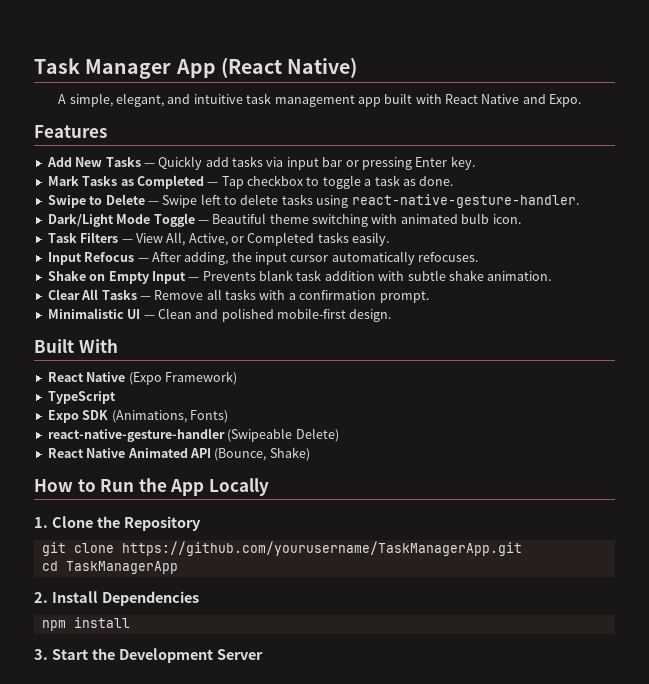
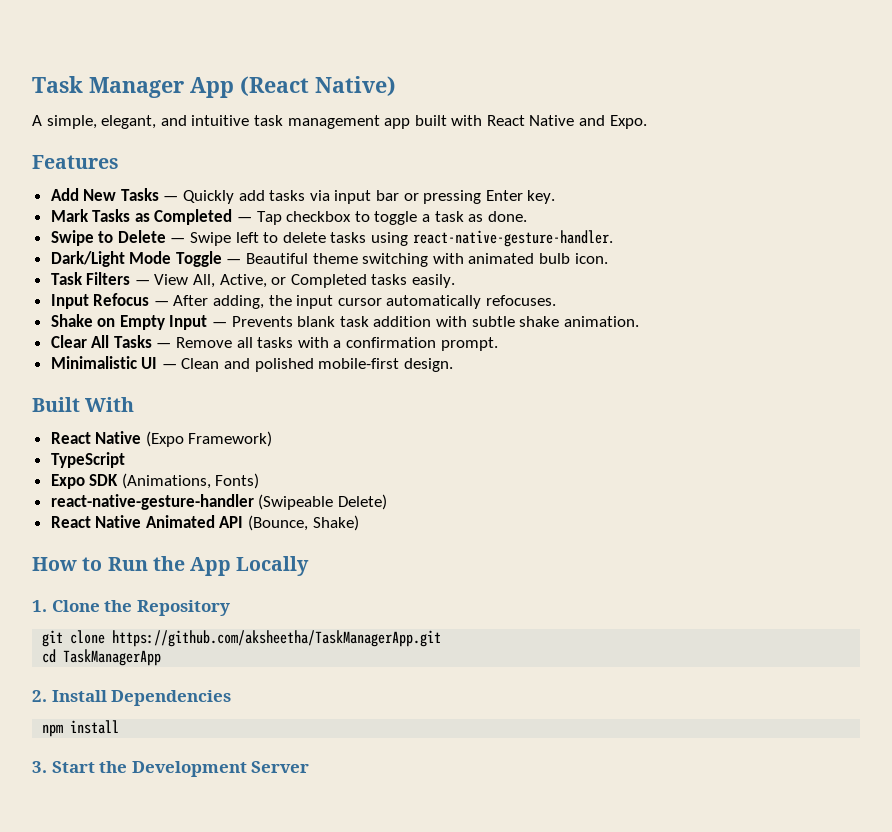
[121,541,522,556] https://github.com/yourusername/TaskManagerApp.git -> [112,630,442,647] https://github.com/aksheetha/TaskManagerApp.git

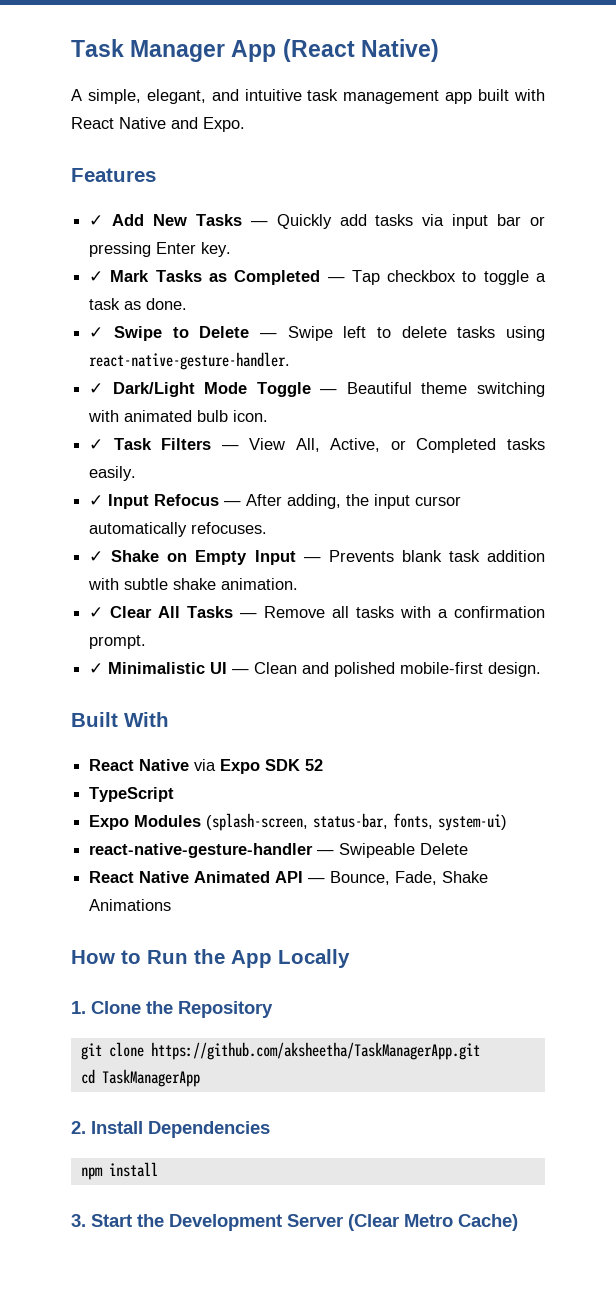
(119, 162) none -> [89,215,104,226] ✓
(556, 197) none -> [89,271,104,282] ✓
(527, 216) none -> [89,327,104,338] ✓
(613, 238) none -> [89,383,104,394] ✓
(608, 258) none -> [89,439,104,450] ✓
(456, 281) none -> [89,495,104,506] ✓
(557, 300) none -> [89,551,104,562] ✓
(639, 321) none -> [89,607,104,618] ✓
(498, 344) none -> [89,663,104,674] ✓
[145,431,273,447] [50,452,125,468] [50,473,260,489] [50,494,387,510] (Expo Framework) // TypeScript // Expo SDK (Animations, Fonts) // react-native-gesture-handler (Swipeable Delete) -> [194,759,324,774] [89,787,175,802] [89,813,508,831] [89,843,469,858] via Expo SDK 52 // TypeScript // Expo Modules (splash-screen, status-bar, fonts, system-ui) // react-native-gesture-handler — Swipeable Delete
[248,515,359,531] (Bounce, Shake) -> [308,871,489,885] [89,899,172,911] — Bounce, Fade, Shake Animations
(310, 767) none -> [348,1214,518,1231] (Clear Metro Cache)

